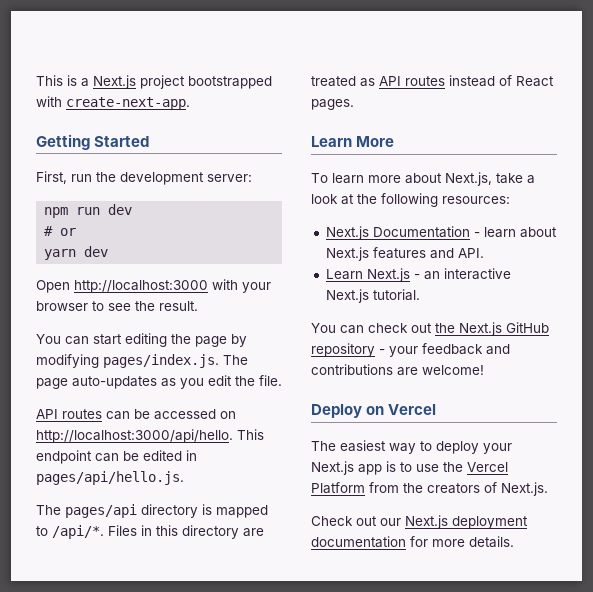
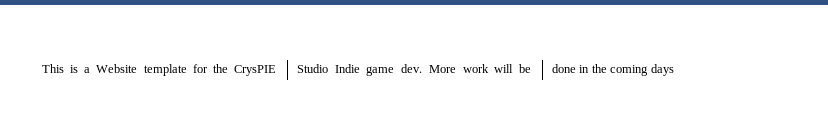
[93,75,272,89] [36,96,190,110] [36,134,150,150] [36,171,252,185] [44,204,133,218] [44,226,77,236] [44,246,109,260] [36,279,271,293] [36,301,198,311] [36,333,247,347] [36,354,248,368] [36,375,282,389] [36,409,236,420] [36,429,264,443] [36,450,197,464] [36,471,184,485] [36,504,268,518] [36,525,264,539] [311,75,554,87] [311,99,354,110] [311,136,395,147] [311,172,535,186] [311,193,510,207] [325,226,557,240] [325,247,484,261] [325,268,511,282] [325,289,420,303] [311,322,549,336] [311,343,510,357] [311,364,484,376] [311,404,437,418] [311,440,512,454] [311,461,508,475] [311,482,548,496] [311,515,528,529] [311,536,514,548] Next.js project bootstrapped with create-next-app. // Getting Started // First, run the development server: // npm run dev // # or // yarn dev // Open http://localhost:3000 with your browser to see the result. // You can start editing the page by modifying pages/index.js. The page auto-updates as you edit the file. // API routes can be accessed on http://localhost:3000/api/hello. This endpoint can be edited in pages/api/hello.js. // The pages/api directory is mapped to /api/*. Files in this directory are treated as API routes instead of React pages. // Learn More // To learn more about Next.js, take a look at the following resources: // Next.js Documentation - learn about Next.js features and API. // Learn Next.js - an interactive Next.js tutorial. // You can check out the Next.js GitHub repository - your feedback and contributions are welcome! // Deploy on Vercel // The easiest way to deploy your Next.js app is to use the Vercel Platform from the creators of Next.js. // Check out our Next.js deployment documentation for more details. -> [96,64,674,76] Website template for the CrysPIE Studio Indie game dev. More work will be done in the coming days

